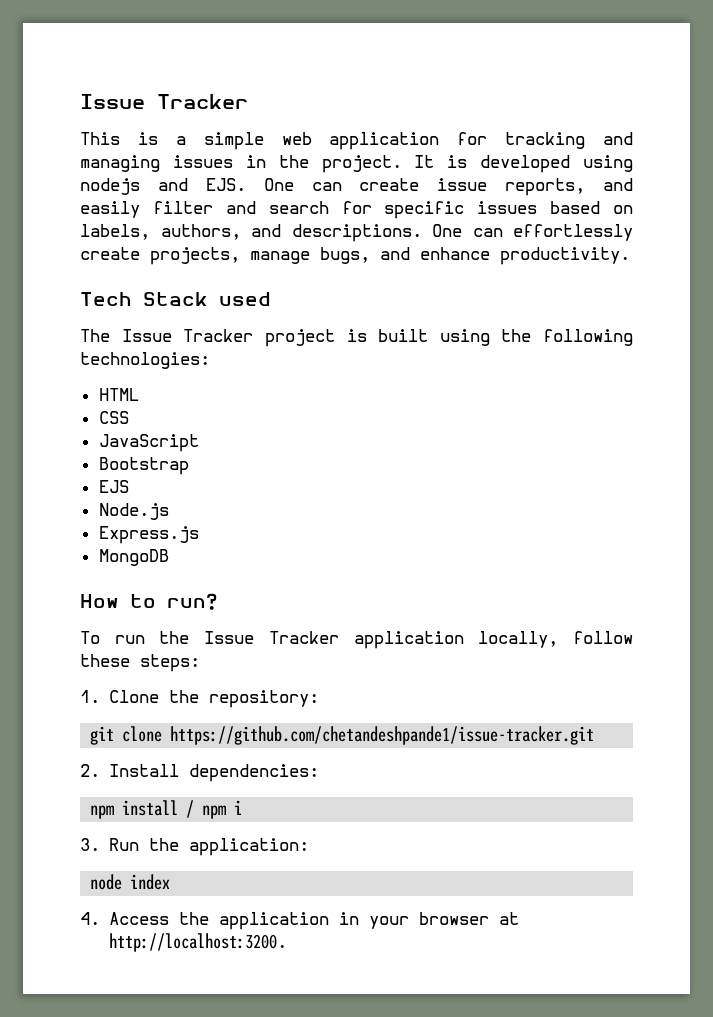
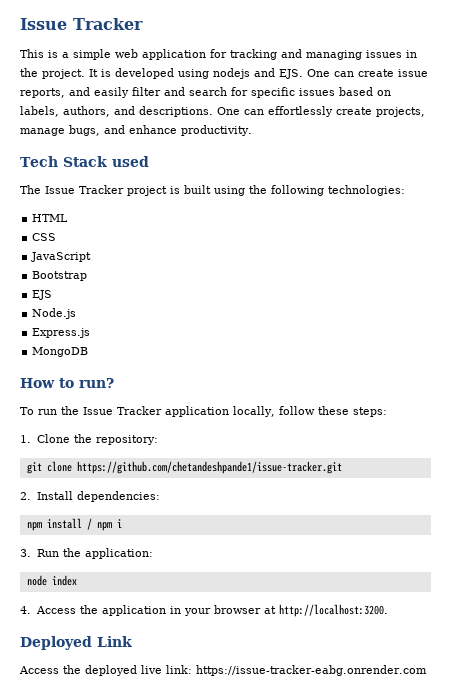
(287, 942) none -> [20,636,132,650] [19,665,427,676] // Deployed Link // Access the deployed live link: https://issue-tracker-eabg.onrender.com

